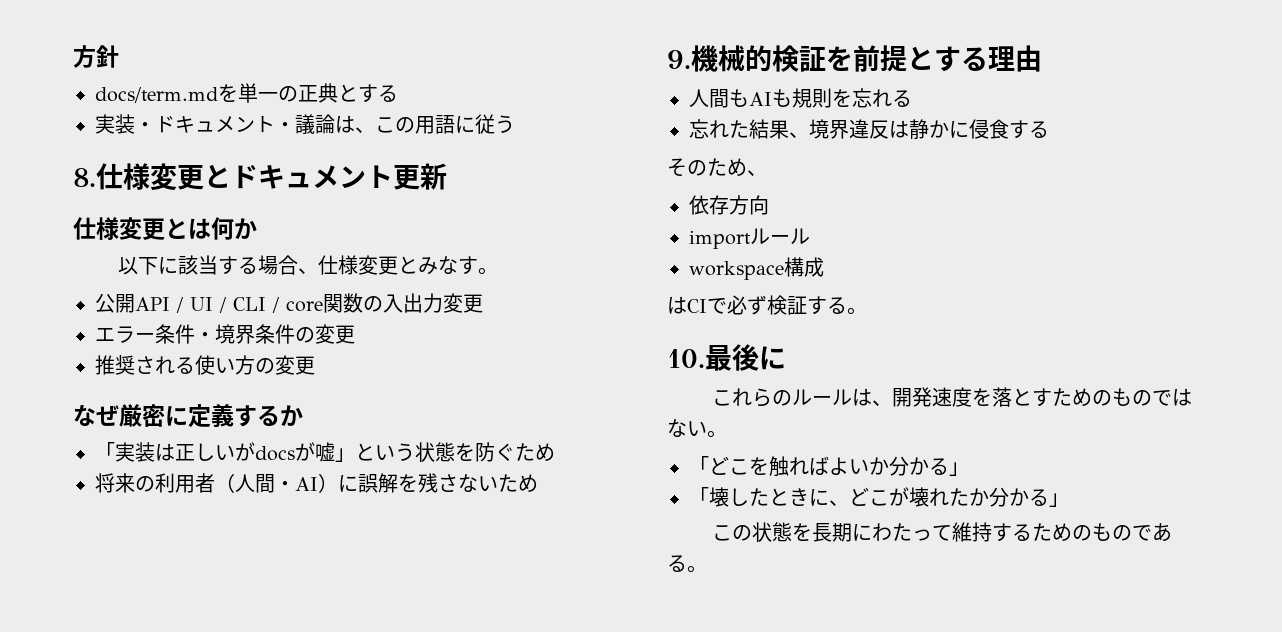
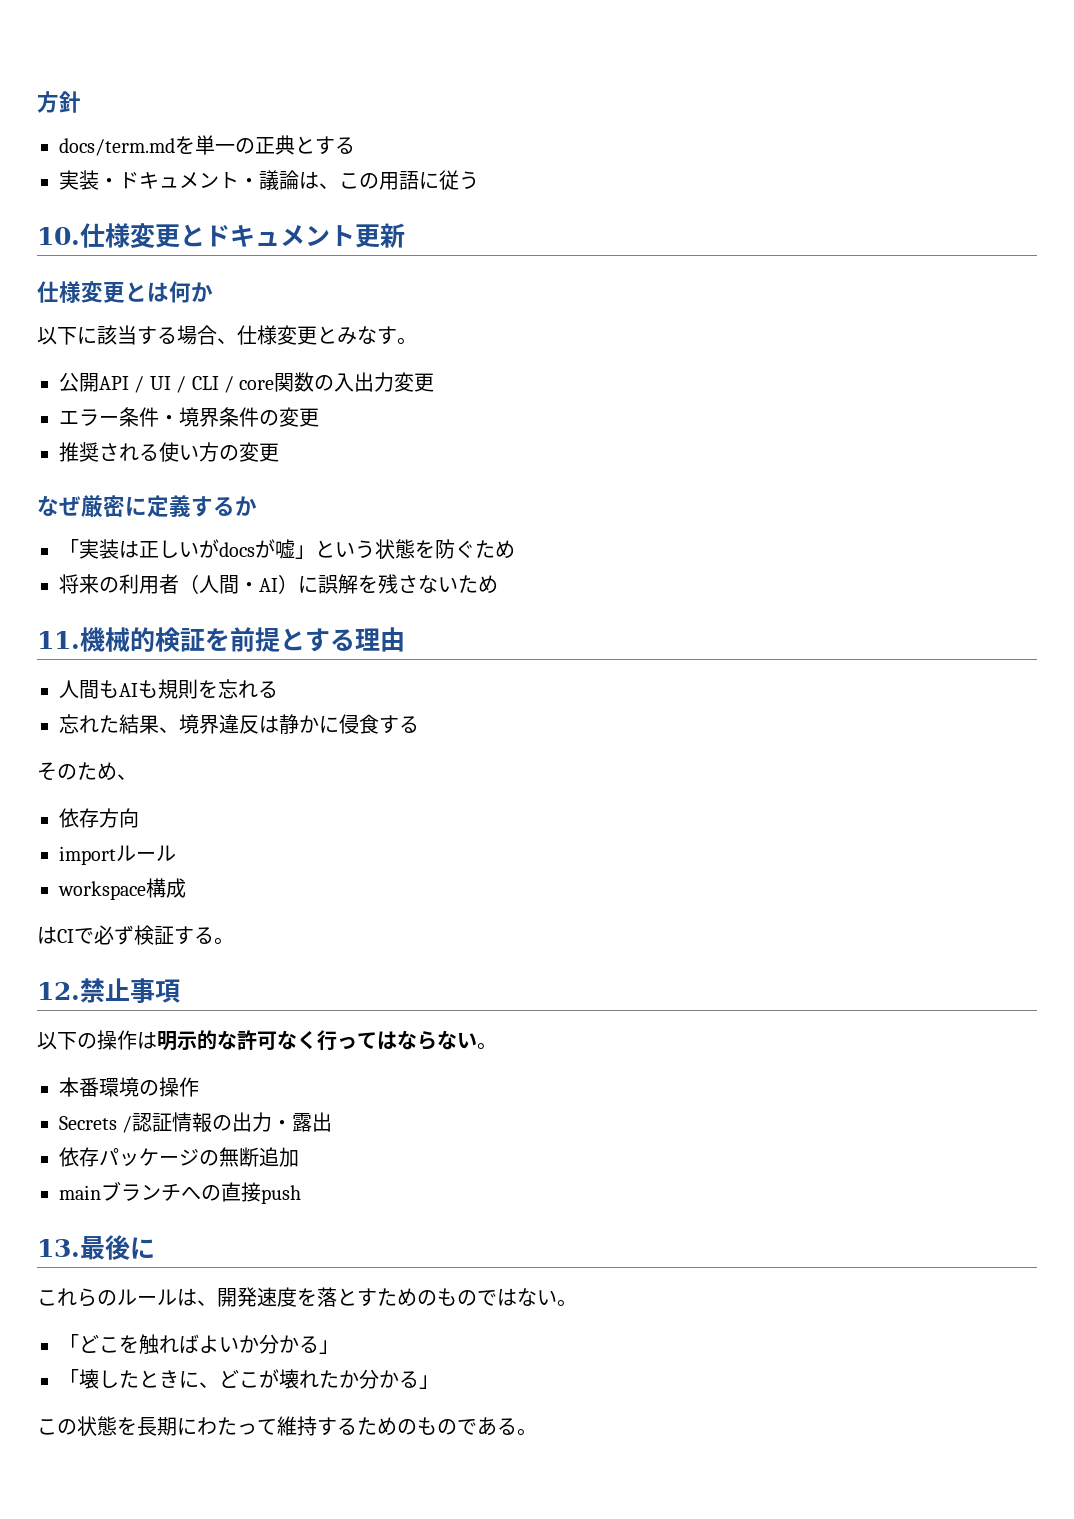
[73,168,96,187] 8. -> [37,227,80,245] 10.
[667,50,691,69] 9. -> [37,631,80,649] 11.
[667,349,705,368] 10. -> [37,978,180,1003] [37,1030,497,1051] [59,1077,199,1097] [59,1112,333,1133] [59,1147,299,1167] [59,1181,301,1204] [37,1239,80,1257] 12.禁止事項 // 以下の操作は明示的な許可なく行ってはならない。 // 本番環境の操作 // Secrets /認証情報の出力・露出 // 依存パッケージの無断追加 // mainブランチへの直接push // 13.

